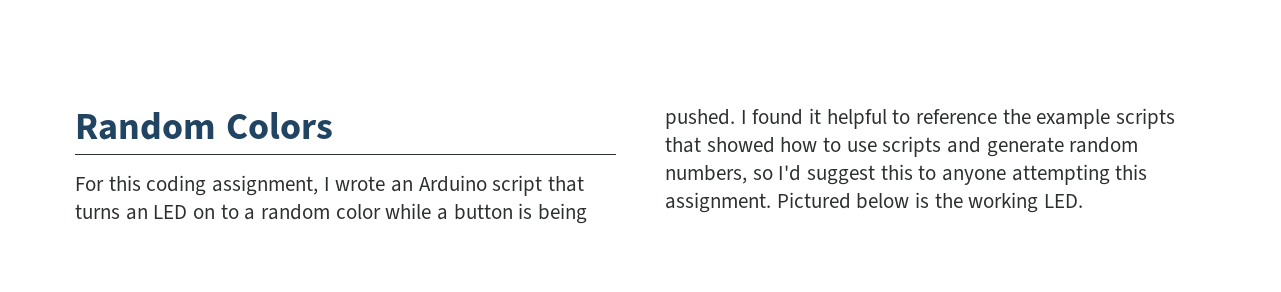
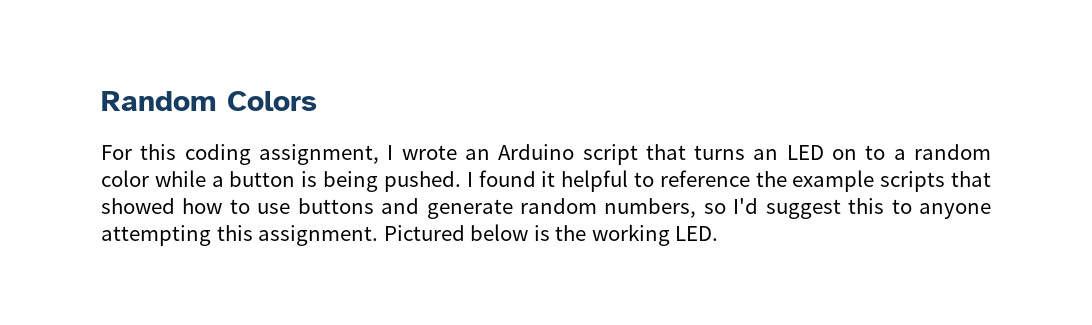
[882,136,942,157] scripts -> [297,198,374,214] buttons

